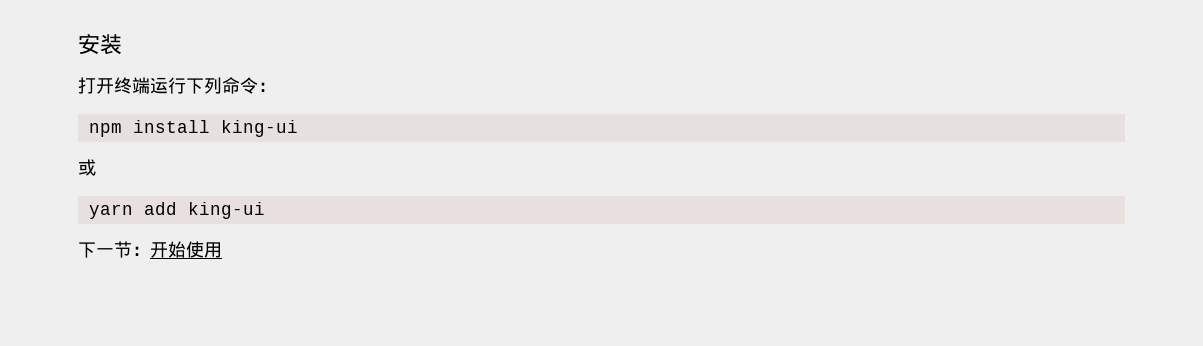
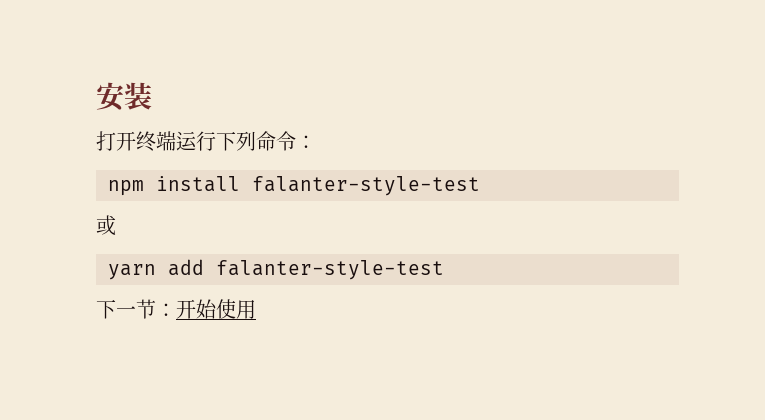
[220,120,298,137] king-ui -> [252,176,480,196] falanter-style-test
[187,202,265,219] king-ui -> [216,260,444,280] falanter-style-test

